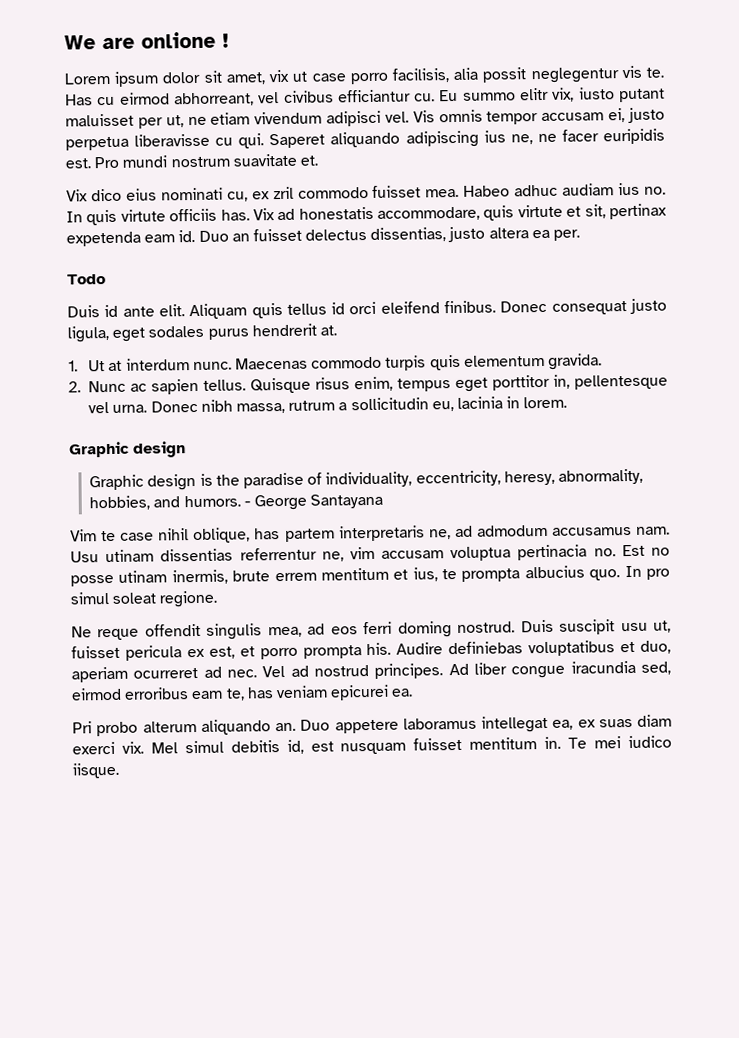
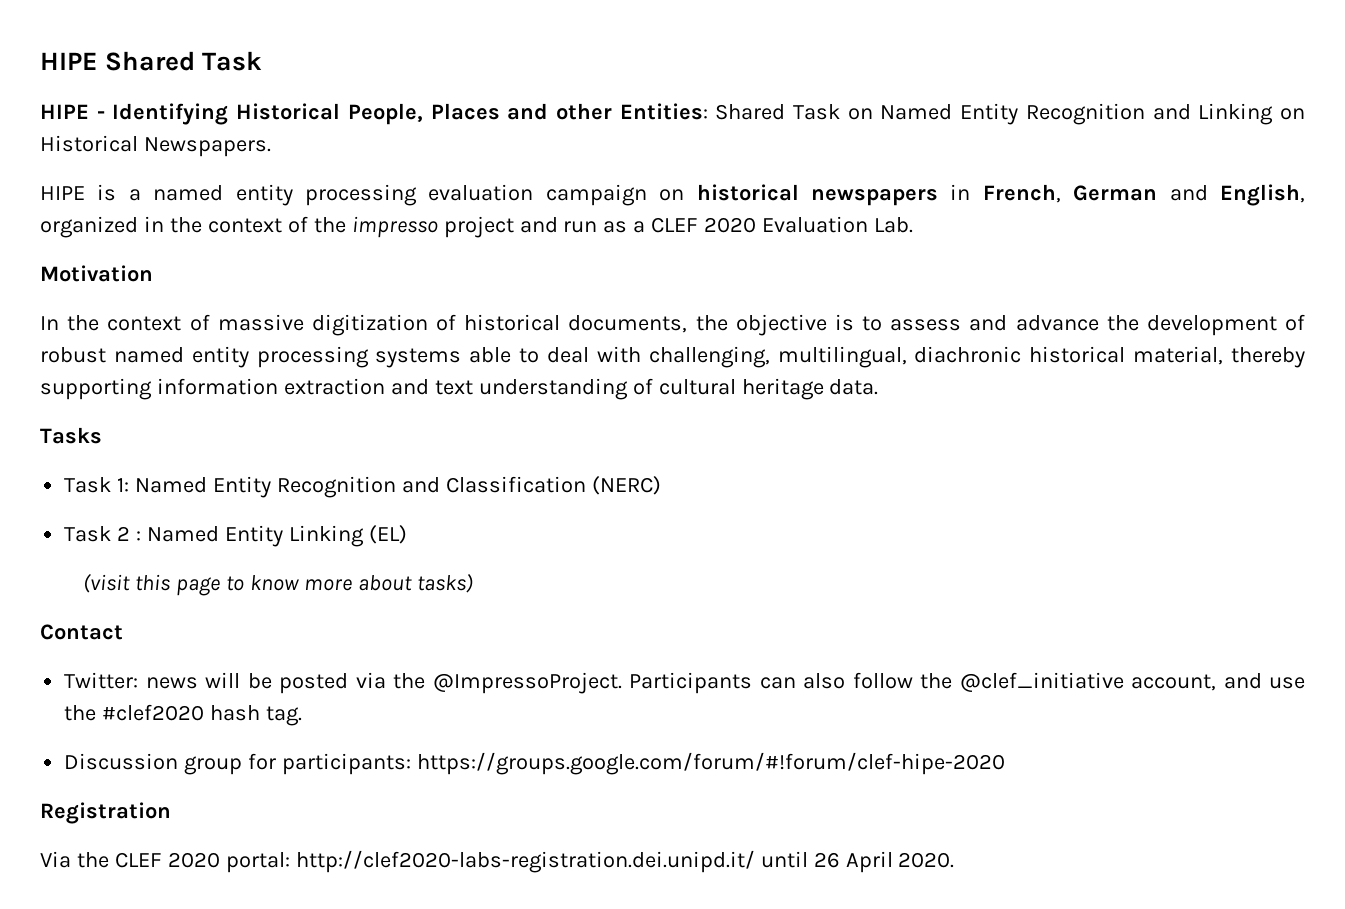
[64,31,229,50] [64,65,664,87] [65,87,665,107] [65,107,665,129] [65,128,665,151] [65,153,318,169] [66,182,666,202] [66,203,667,226] [66,226,581,247] [67,274,106,285] [67,298,668,320] [67,323,337,343] [68,353,602,372] [68,374,668,395] [88,396,568,414] [69,441,186,458] [89,468,643,491] [89,493,384,511] [70,524,670,544] [70,544,670,563] [70,565,670,587] [70,590,219,608] [71,619,671,641] [71,640,671,661] [71,660,671,683] [71,684,414,701] [72,714,672,737] [72,735,672,755] [72,762,119,779] We are onlione ! // Lorem ipsum dolor sit amet, vix ut case porro facilisis, alia possit neglegentur vis te. Has cu eirmod abhorreant, vel civibus efficiantur cu. Eu summo elitr vix, iusto putant maluisset per ut, ne etiam vivendum adipisci vel. Vis omnis tempor accusam ei, justo perpetua liberavisse cu qui. Saperet aliquando adipiscing ius ne, ne facer euripidis est. Pro mundi nostrum suavitate et. // Vix dico eius nominati cu, ex zril commodo fuisset mea. Habeo adhuc audiam ius no. In quis virtute officiis has. Vix ad honestatis accommodare, quis virtute et sit, pertinax expetenda eam id. Duo an fuisset delectus dissentias, justo altera ea per. // Todo // Duis id ante elit. Aliquam quis tellus id orci eleifend finibus. Donec consequat justo ligula, eget sodales purus hendrerit at. // 1. Ut at interdum nunc. Maecenas commodo turpis quis elementum gravida. // 2. Nunc ac sapien tellus. Quisque risus enim, tempus eget porttitor in, pellentesque vel urna. Donec nibh massa, rutrum a sollicitudin eu, lacinia in lorem. // Graphic design // Graphic design is the paradise of individuality, eccentricity, heresy, abnormality, hobbies, and humors. - George Santayana // Vim te case nihil oblique, has partem interpretaris ne, ad admodum accusamus nam. Usu utinam dissentias referrentur ne, vim accusam voluptua pertinacia no. Est no posse utinam inermis, brute errem mentitum et ius, te prompta albucius quo. In pro simul soleat regione. // Ne reque offendit singulis mea, ad eos ferri doming nostrud. Duis suscipit usu ut, fuisset pericula ex est, et porro prompta his. Audire definiebas voluptatibus et duo, aperiam ocurreret ad nec. Vel ad nostrud principes. Ad liber congue iracundia sed, eirmod erroribus eam te, has veniam epicurei ea. // Pri probo alterum aliquando an. Duo appetere laboramus intellegat ea, ex suas diam exerci vix. Mel simul debitis id, est nusquam fuisset mentitum in. Te mei iudico iisque. -> [40,51,263,71] [40,103,1306,125] [40,135,271,157] [40,184,1305,206] [40,216,914,238] [40,265,153,282] [40,314,1305,336] [40,346,1305,368] [40,378,879,400] [40,427,102,444] [64,476,661,498] [64,525,407,547] [83,573,473,596] [40,624,123,640] [64,672,1305,694] [64,704,303,726] [64,752,1005,775] [40,802,171,824] [40,850,955,873] HIPE Shared Task // HIPE - Identifying Historical People, Places and other Entities: Shared Task on Named Entity Recognition and Linking on Historical Newspapers. // HIPE is a named entity processing evaluation campaign on historical newspapers in French, German and English, organized in the context of the impresso project and run as a CLEF 2020 Evaluation Lab. // Motivation // In the context of massive digitization of historical documents, the objective is to assess and advance the development of robust named entity processing systems able to deal with challenging, multilingual, diachronic historical material, thereby supporting information extraction and text understanding of cultural heritage data. // Tasks // Task 1: Named Entity Recognition and Classification (NERC) // Task 2 : Named Entity Linking (EL) // (visit this page to know more about tasks) // Contact // Twitter: news will be posted via the @ImpressoProject. Participants can also follow the @clef_initiative account, and use the #clef2020 hash tag. // Discussion group for participants: https://groups.google.com/forum/#!forum/clef-hipe-2020 // Registration // Via the CLEF 2020 portal: http://clef2020-labs-registration.dei.unipd.it/ until 26 April 2020.

